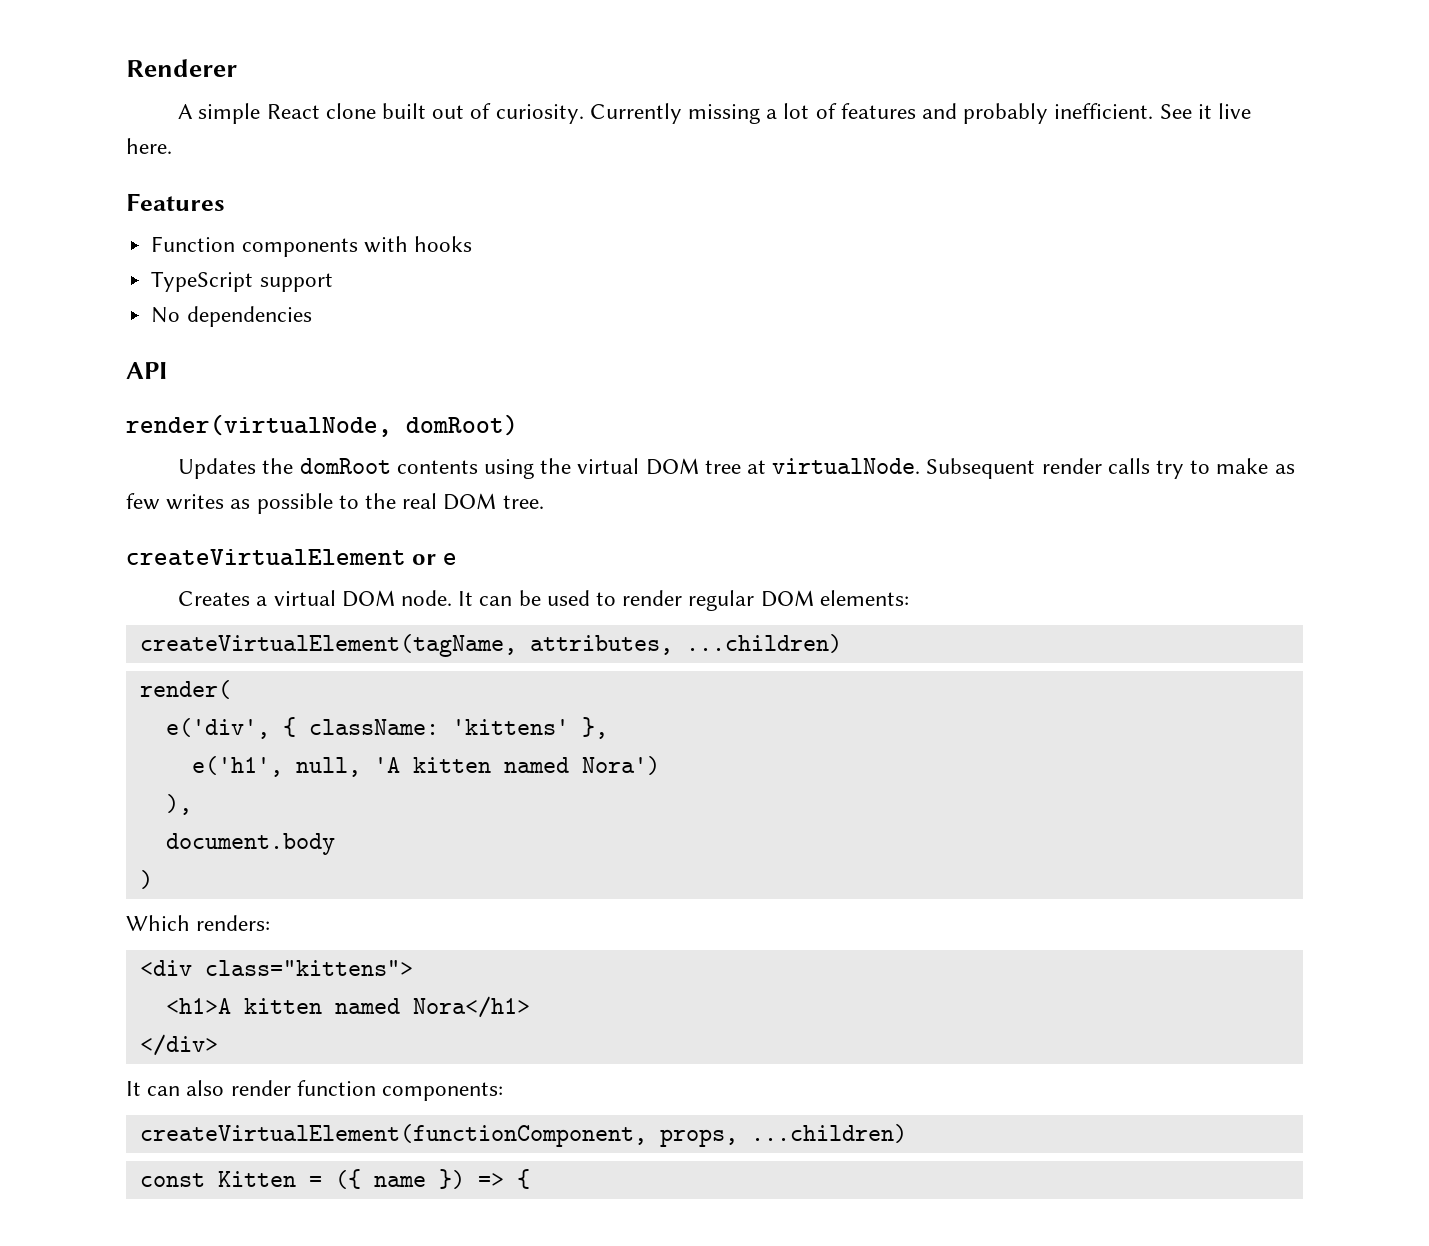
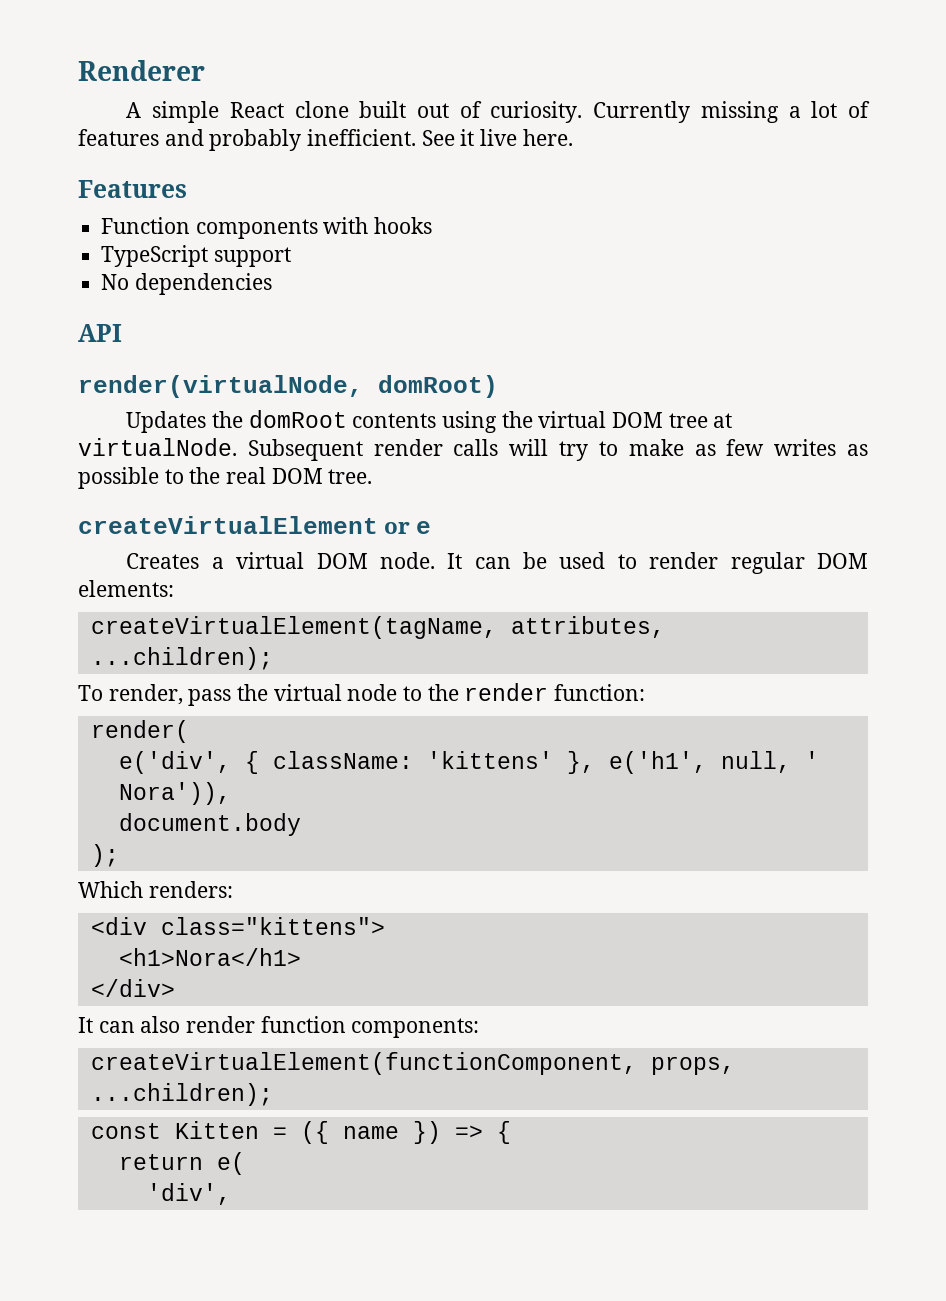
(1150, 466) none -> [509,439,549,456] will
[685,634,842,653] ...children) -> [90,647,273,670] [78,683,646,706] ...children); // To render, pass the virtual node to the render function:
(608, 728) // -> (595, 762) none
[373,756,660,775] [165,794,192,815] 'A kitten named Nora') // ), -> [804,751,819,769] [118,782,231,805] ' Nora')),
[139,870,153,889] ) -> [90,844,119,867] );
[165,996,530,1018] <h1>A kitten named Nora</h1> -> [118,948,301,966] <h1>Nora</h1>
[750,1124,907,1143] ...children) -> [90,1083,273,1106] ...children);
(530, 1179) none -> [118,1152,245,1175] [146,1183,231,1205] // return e( // 'div',

